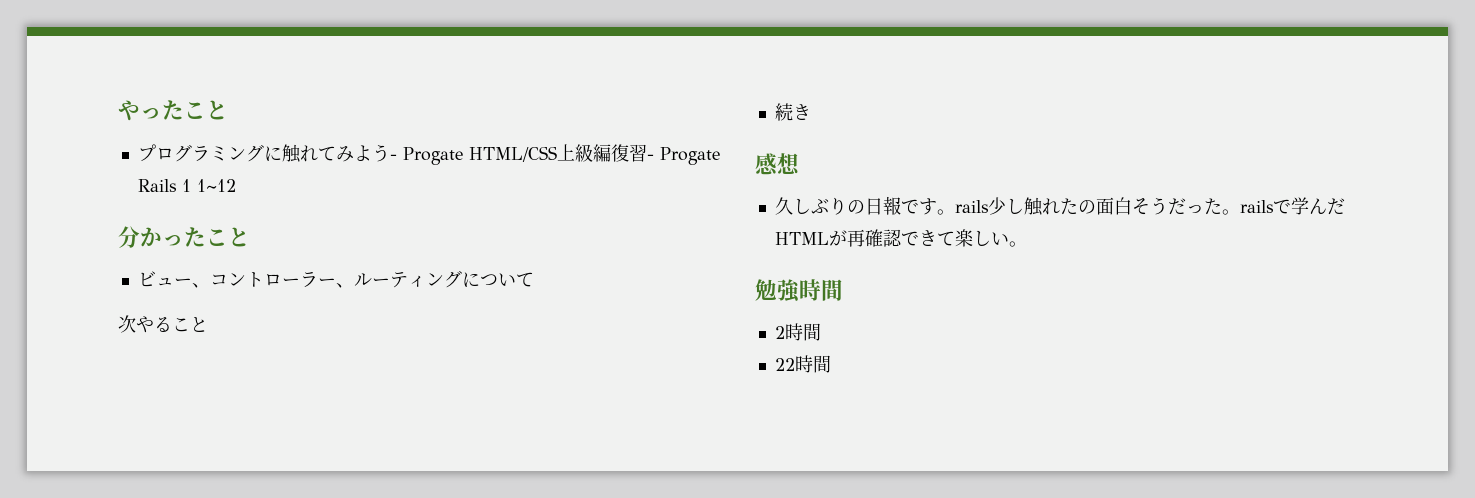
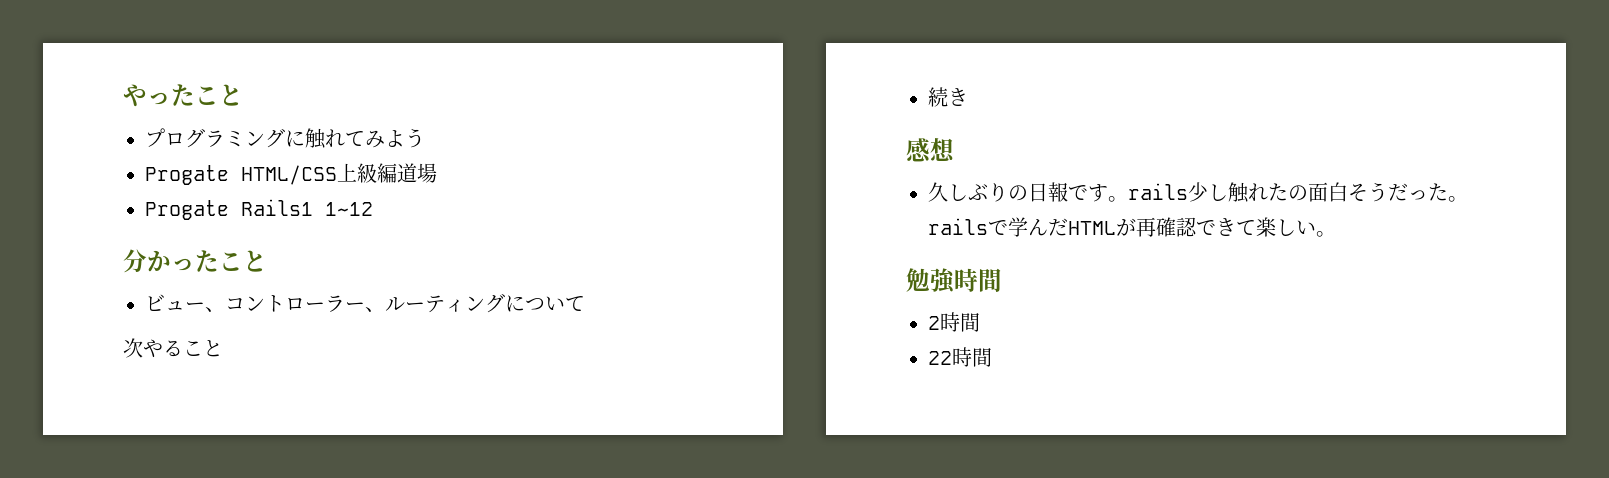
[389,154,397,160] - -> (425, 138) //
[610,144,720,165] [137,179,191,192] 復習- Progate Rails 1 -> [397,163,437,183] [145,199,313,220] 道場 // Progate Rails1

